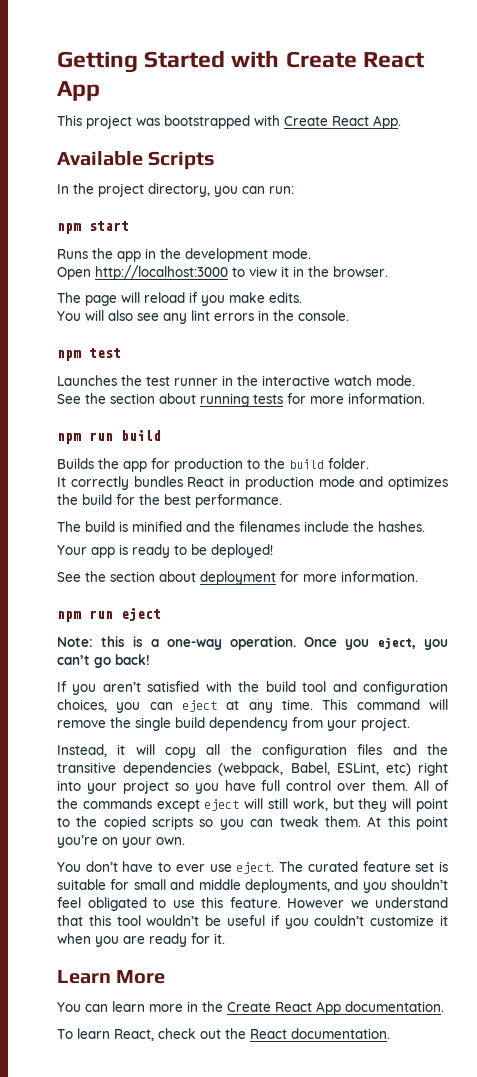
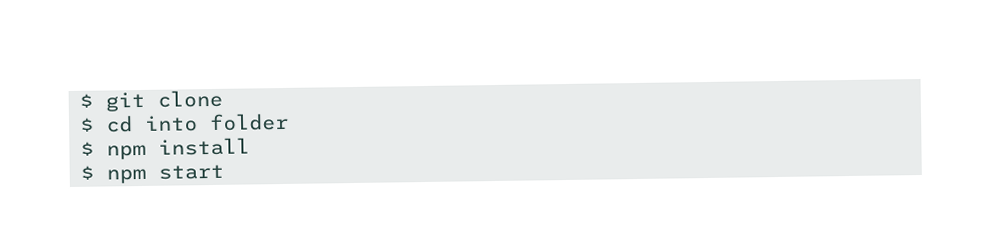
[57,50,424,73] [57,81,100,101] [57,115,401,129] [57,151,216,170] [57,183,294,197] [57,221,129,234] [57,248,311,262] [57,265,388,280] [57,292,302,306] [57,310,349,324] [57,348,121,361] [57,375,415,386] [57,393,425,407] [57,430,161,444] [57,458,369,472] [57,476,448,490] [57,494,282,508] [57,521,425,532] [57,544,273,558] [57,571,418,585] [57,608,161,622] [57,636,448,650] [57,654,150,668] [57,681,449,695] [57,699,448,713] [57,717,410,731] [57,744,448,758] [57,762,449,776] [57,780,450,794] [57,798,449,812] [57,816,449,830] [57,835,185,848] [57,861,449,874] [57,879,448,893] [57,897,448,911] [57,915,449,929] [57,933,225,947] [57,970,166,984] [57,1001,444,1015] [57,1028,390,1041] Getting Started with Create React App // This project was bootstrapped with Create React App. // Available Scripts // In the project directory, you can run: // npm start // Runs the app in the development mode. // Open http://localhost:3000 to view it in the browser. // The page will reload if you make edits. // You will also see any lint errors in the console. // npm test // Launches the test runner in the interactive watch mode. // See the section about running tests for more information. // npm run build // Builds the app for production to the build folder. // It correctly bundles React in production mode and optimizes the build for the best performance. // The build is minified and the filenames include the hashes. // Your app is ready to be deployed! // See the section about deployment for more information. // npm run eject // Note: this is a one-way operation. Once you eject, you can’t go back! // If you aren’t satisfied with the build tool and configuration choices, you can eject at any time. This command will remove the single build dependency from your project. // Instead, it will copy all the configuration files and the transitive dependencies (webpack, Babel, ESLint, etc) right into your project so you have full control over them. All of the commands except eject will still work, but they will point to the copied scripts so you can tweak them. At this point you’re on your own. // You don’t have to ever use eject. The curated feature set is suitable for small and middle deployments, and you shouldn’t feel obligated to use this feature. However we understand that this tool wouldn’t be useful if you couldn’t customize it when you are ready for it. // Learn More // You can learn more in the Create React App documentation. // To learn React, check out the React documentation. -> [78,89,223,112] [78,112,289,133] [79,137,250,160] [79,164,224,184] $ git clone // $ cd into folder // $ npm install // $ npm start

